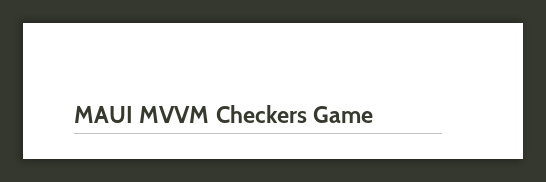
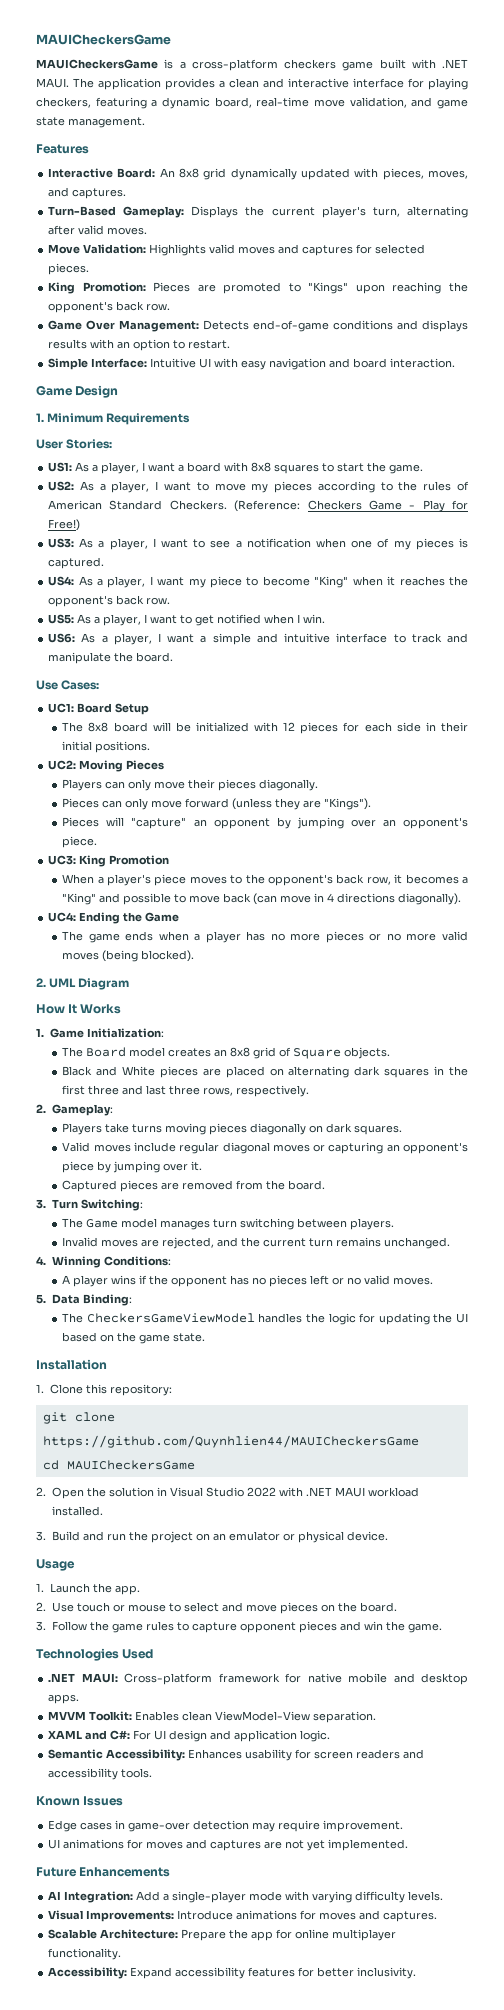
[74,105,374,123] MAUI MVVM Checkers Game -> [36,34,171,45] [36,59,468,71] [36,78,468,90] [36,97,469,109] [36,117,145,128] [36,144,89,154] [48,168,468,180] [48,187,127,199] [48,206,468,218] [48,225,148,235] [48,244,426,256] [48,263,90,275] [48,282,468,294] [48,301,171,313] [48,320,468,332] [48,339,231,351] [48,358,456,370] [36,385,119,398] [36,413,191,425] [36,439,113,449] [48,462,424,474] [48,481,469,493] [48,500,469,512] [48,519,81,531] [48,538,468,550] [48,557,105,569] [48,576,469,588] [48,595,171,607] [48,614,326,626] [48,633,468,645] [48,652,174,664] [36,680,100,690] [48,703,150,715] [62,722,468,734] [62,741,151,753] [48,760,165,772] [62,779,319,791] [62,798,372,810] [62,817,469,829] [62,836,98,848] [48,855,170,867] [62,874,468,886] [62,893,462,905] [48,912,180,924] [62,931,469,943] [62,950,195,962] [36,978,130,990] [36,1004,122,1014] [36,1028,165,1038] [62,1047,391,1059] [62,1066,468,1078] [62,1085,310,1097] [36,1104,113,1116] [62,1123,403,1135] [62,1142,469,1154] [62,1161,203,1173] [62,1180,326,1192] [36,1199,143,1211] [62,1218,395,1230] [62,1237,451,1249] [36,1256,171,1268] [62,1275,434,1287] [36,1294,132,1306] [62,1313,469,1325] [62,1332,206,1344] [36,1359,107,1370] [36,1384,173,1396] [42,1412,115,1424] [42,1435,419,1448] [42,1460,195,1470] [36,1487,419,1499] [51,1506,103,1516] [36,1531,388,1543] [36,1559,75,1571] [36,1583,141,1595] [36,1602,397,1614] [36,1621,442,1633] [36,1648,154,1661] [48,1673,469,1685] [48,1694,80,1704] [48,1711,377,1723] [48,1730,331,1742] [48,1749,425,1761] [48,1768,153,1780] [36,1796,124,1806] [48,1820,404,1832] [48,1839,409,1851] [36,1867,171,1877] [48,1891,444,1903] [48,1910,438,1922] [48,1929,397,1941] [48,1948,122,1960] [48,1967,417,1979] MAUICheckersGame // MAUICheckersGame is a cross-platform checkers game built with .NET MAUI. The application provides a clean and interactive interface for playing checkers, featuring a dynamic board, real-time move validation, and game state management. // Features // Interactive Board: An 8x8 grid dynamically updated with pieces, moves, and captures. // Turn-Based Gameplay: Displays the current player's turn, alternating after valid moves. // Move Validation: Highlights valid moves and captures for selected pieces. // King Promotion: Pieces are promoted to "Kings" upon reaching the opponent's back row. // Game Over Management: Detects end-of-game conditions and displays results with an option to restart. // Simple Interface: Intuitive UI with easy navigation and board interaction. // Game Design // 1. Minimum Requirements // User Stories: // US1: As a player, I want a board with 8x8 squares to start the game. // US2: As a player, I want to move my pieces according to the rules of American Standard Checkers. (Reference: Checkers Game - Play for Free!) // US3: As a player, I want to see a notification when one of my pieces is captured. // US4: As a player, I want my piece to become "King" when it reaches the opponent's back row. // US5: As a player, I want to get notified when I win. // US6: As a player, I want a simple and intuitive interface to track and manipulate the board. // Use Cases: // UC1: Board Setup // The 8x8 board will be initialized with 12 pieces for each side in their initial positions. // UC2: Moving Pieces // Players can only move their pieces diagonally. // Pieces can only move forward (unless they are "Kings"). // Pieces will "capture" an opponent by jumping over an opponent's piece. // UC3: King Promotion // When a player's piece moves to the opponent's back row, it becomes a "King" and possible to move back (can move in 4 directions diagonally). // UC4: Ending the Game // The game ends when a player has no more pieces or no more valid moves (being blocked). // 2. UML Diagram // How It Works // 1. Game Initialization: // The Board model creates an 8x8 grid of Square objects. // Black and White pieces are placed on alternating dark squares in the first three and last three rows, respectively. // 2. Gameplay: // Players take turns moving pieces diagonally on dark squares. // Valid moves include regular diagonal moves or capturing an opponent's piece by jumping over it. // Captured pieces are removed from the board. // 3. Turn Switching: // The Game model manages turn switching between players. // Invalid moves are rejected, and the current turn remains unchanged. // 4. Winning Conditions: // A player wins if the opponent has no pieces left or no valid moves. // 5. Data Binding: // The CheckersGameViewModel handles the logic for updating the UI based on the game state. // Installation // 1. Clone this repository: // git clone https://github.com/Quynhlien44/MAUICheckersGame // cd MAUICheckersGame // 2. Open the solution in Visual Studio 2022 with .NET MAUI workload installed. // 3. Build and run the project on an emulator or physical device. // Usage // 1. Launch the app. // 2. Use touch or mouse to select and move pieces on the board. // 3. Follow the game rules to capture opponent pieces and win the game. // Technologies Used // .NET MAUI: Cross-platform framework for native mobile and desktop apps. // MVVM Toolkit: Enables clean ViewModel-View separation. // XAML and C#: For UI design and application logic. // Semantic Accessibility: Enhances usability for screen readers and accessibility tools. // Known Issues // Edge cases in game-over detection may require improvement. // UI animations for moves and captures are not yet implemented. // Future Enhancements // AI Integration: Add a single-player mode with varying difficulty levels. // Visual Improvements: Introduce animations for moves and captures. // Scalable Architecture: Prepare the app for online multiplayer functionality. // Accessibility: Expand accessibility features for better inclusivity.

